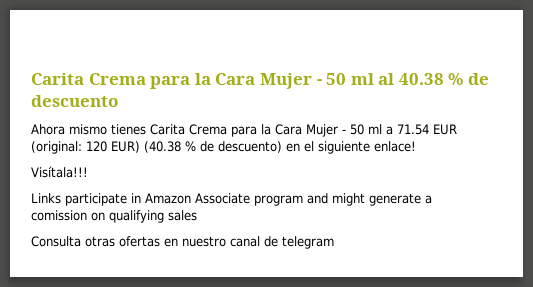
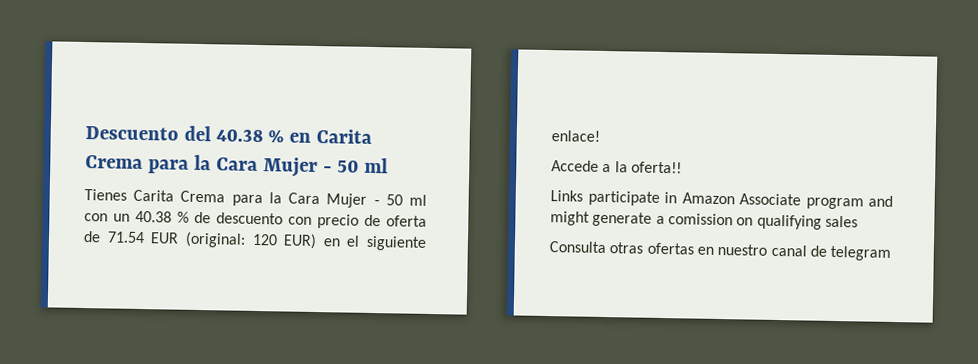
[31,73,490,89] [31,95,118,107] [31,124,393,137] Carita Crema para la Cara Mujer - 50 ml al 40.38 % de descuento // Ahora mismo tienes Carita Crema para la Cara Mujer - 50 ml a -> [85,125,372,144] [85,154,388,178] [84,189,428,208] [84,210,427,229] [83,231,101,243] Descuento del 40.38 % en Carita Crema para la Cara Mujer - 50 ml // Tienes Carita Crema para la Cara Mujer - 50 ml con un 40.38 % de descuento con precio de oferta de
[144,141,282,153] (40.38 % de descuento) -> (318, 241) none
[31,166,88,178] Visítala!!! -> [551,160,682,174] Accede a la oferta!!

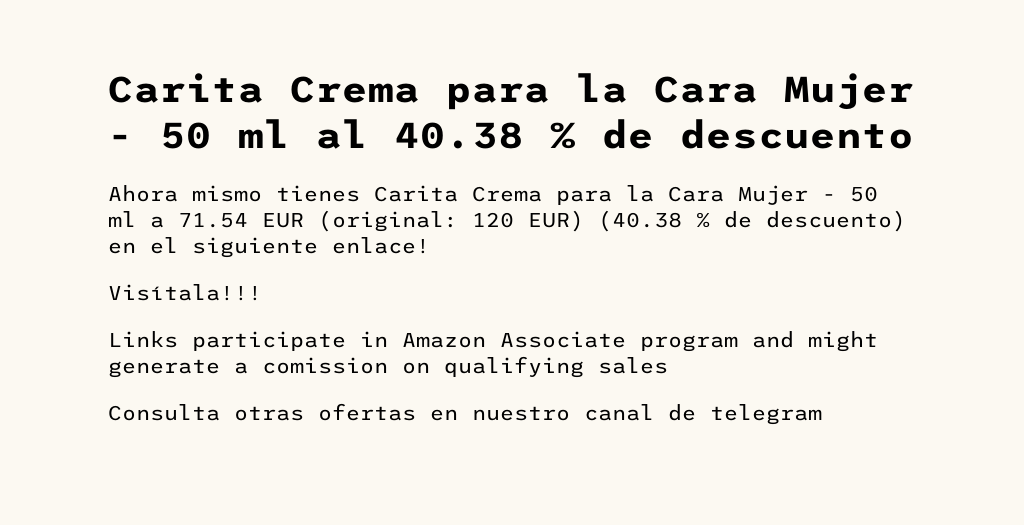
[85,125,372,144] [85,154,388,178] [84,189,428,208] [84,210,427,229] [83,231,101,243] Descuento del 40.38 % en Carita Crema para la Cara Mujer - 50 ml // Tienes Carita Crema para la Cara Mujer - 50 ml con un 40.38 % de descuento con precio de oferta de -> [108,73,914,110] [108,119,914,149] [108,185,878,205] [108,211,164,228] Carita Crema para la Cara Mujer - 50 ml al 40.38 % de descuento // Ahora mismo tienes Carita Crema para la Cara Mujer - 50 ml a
(318, 241) none -> [598,210,906,232] (40.38 % de descuento)
[551,160,682,174] Accede a la oferta!! -> [108,284,262,301] Visítala!!!

